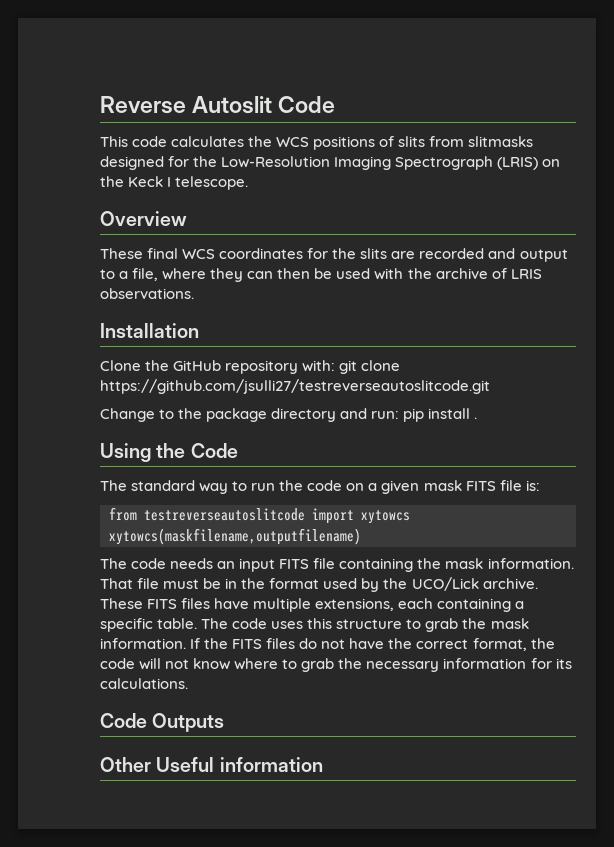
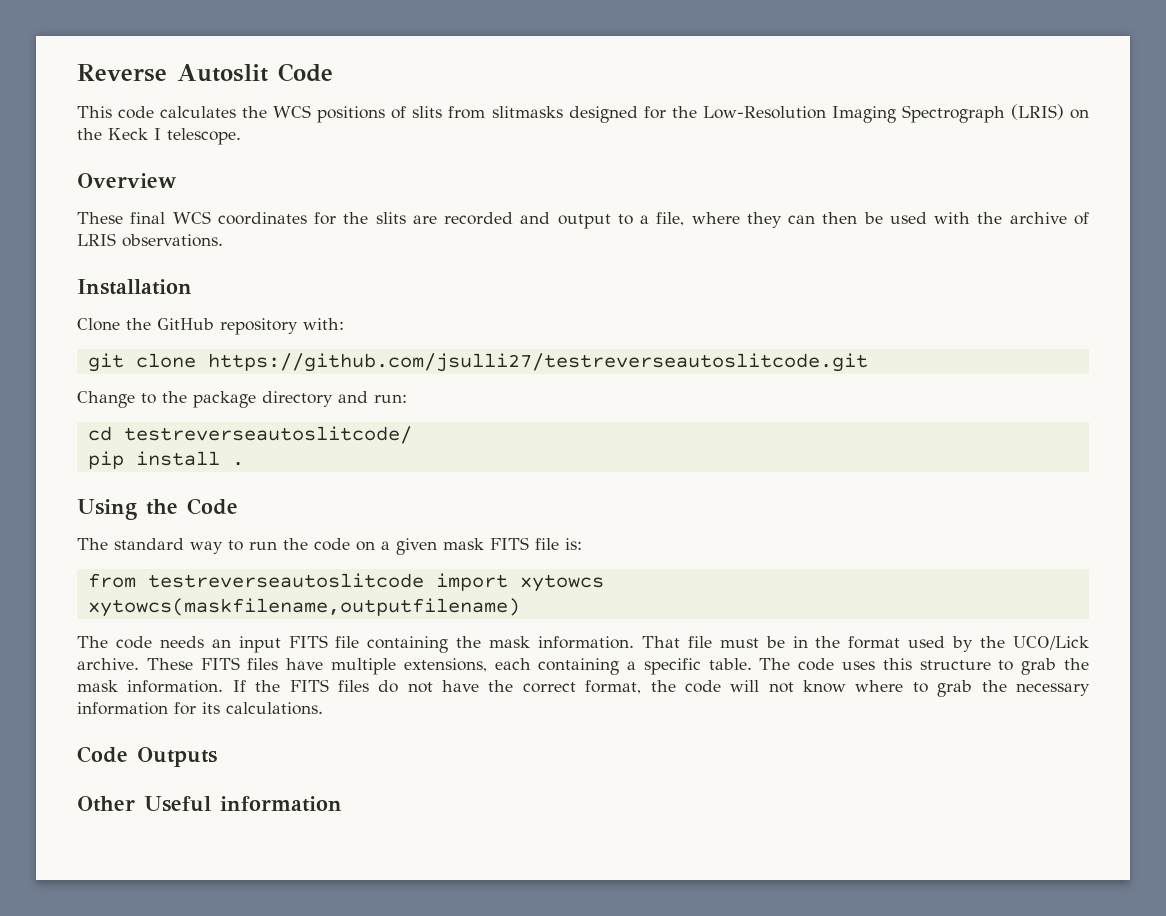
(336, 366) none -> (344, 324) //
(400, 415) none -> [87,426,412,444] // cd testreverseautoslitcode/ //

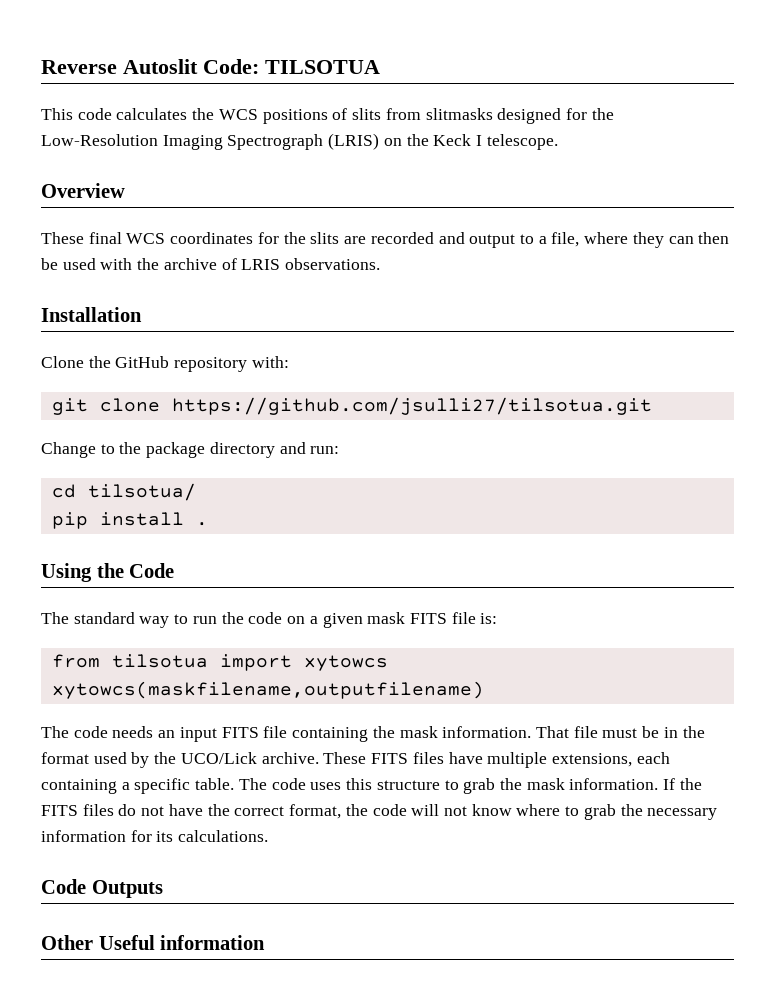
[278,63,333,82] Code -> [203,59,380,74] Code: TILSOTUA
[207,353,868,372] https://github.com/jsulli27/testreverseautoslitcode.git -> [171,397,652,415] https://github.com/jsulli27/tilsotua.git
[123,426,412,444] testreverseautoslitcode/ -> [87,483,196,501] tilsotua/
[147,573,424,588] testreverseautoslitcode -> [111,654,208,668] tilsotua

